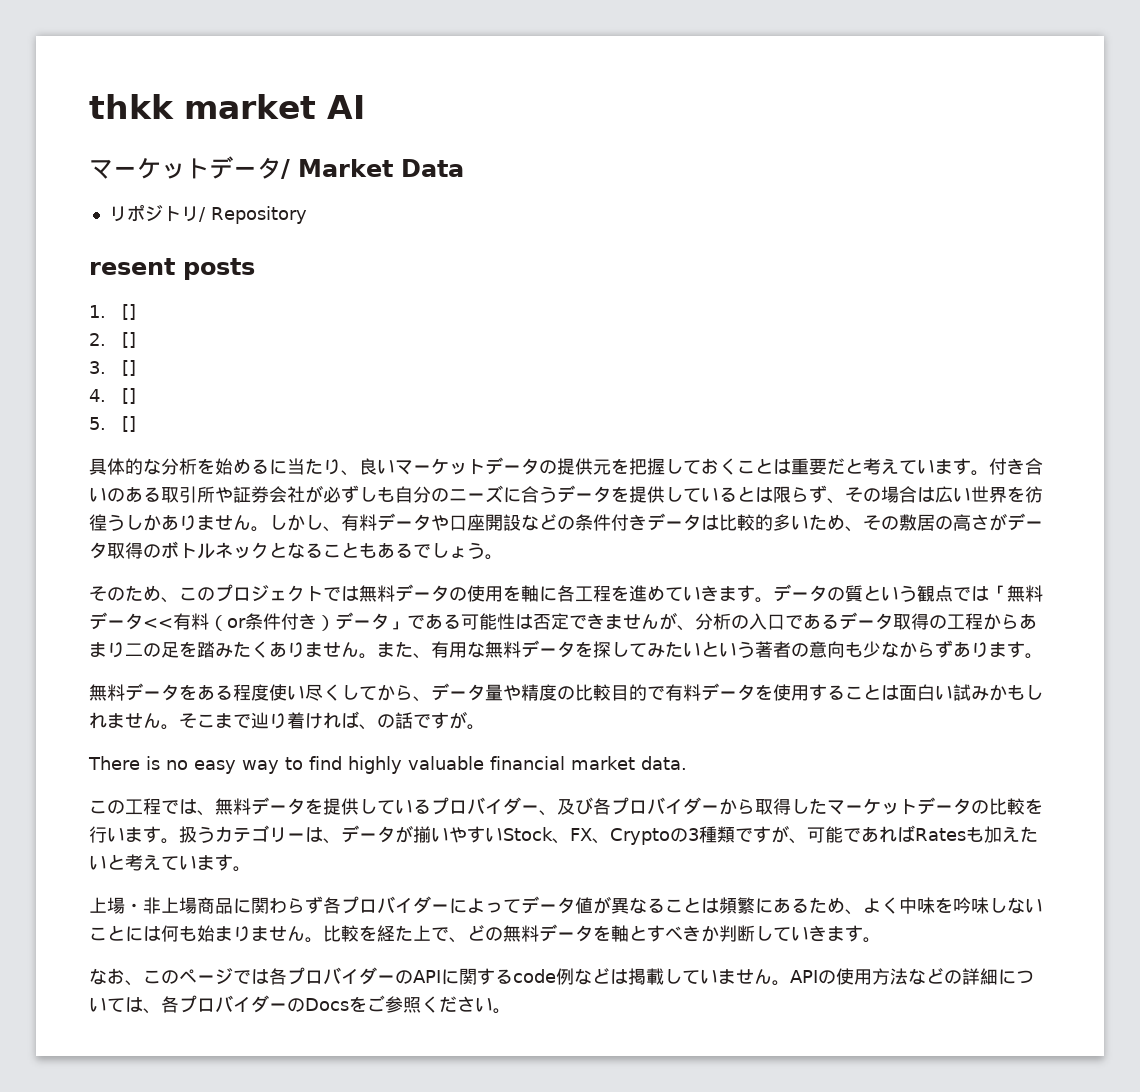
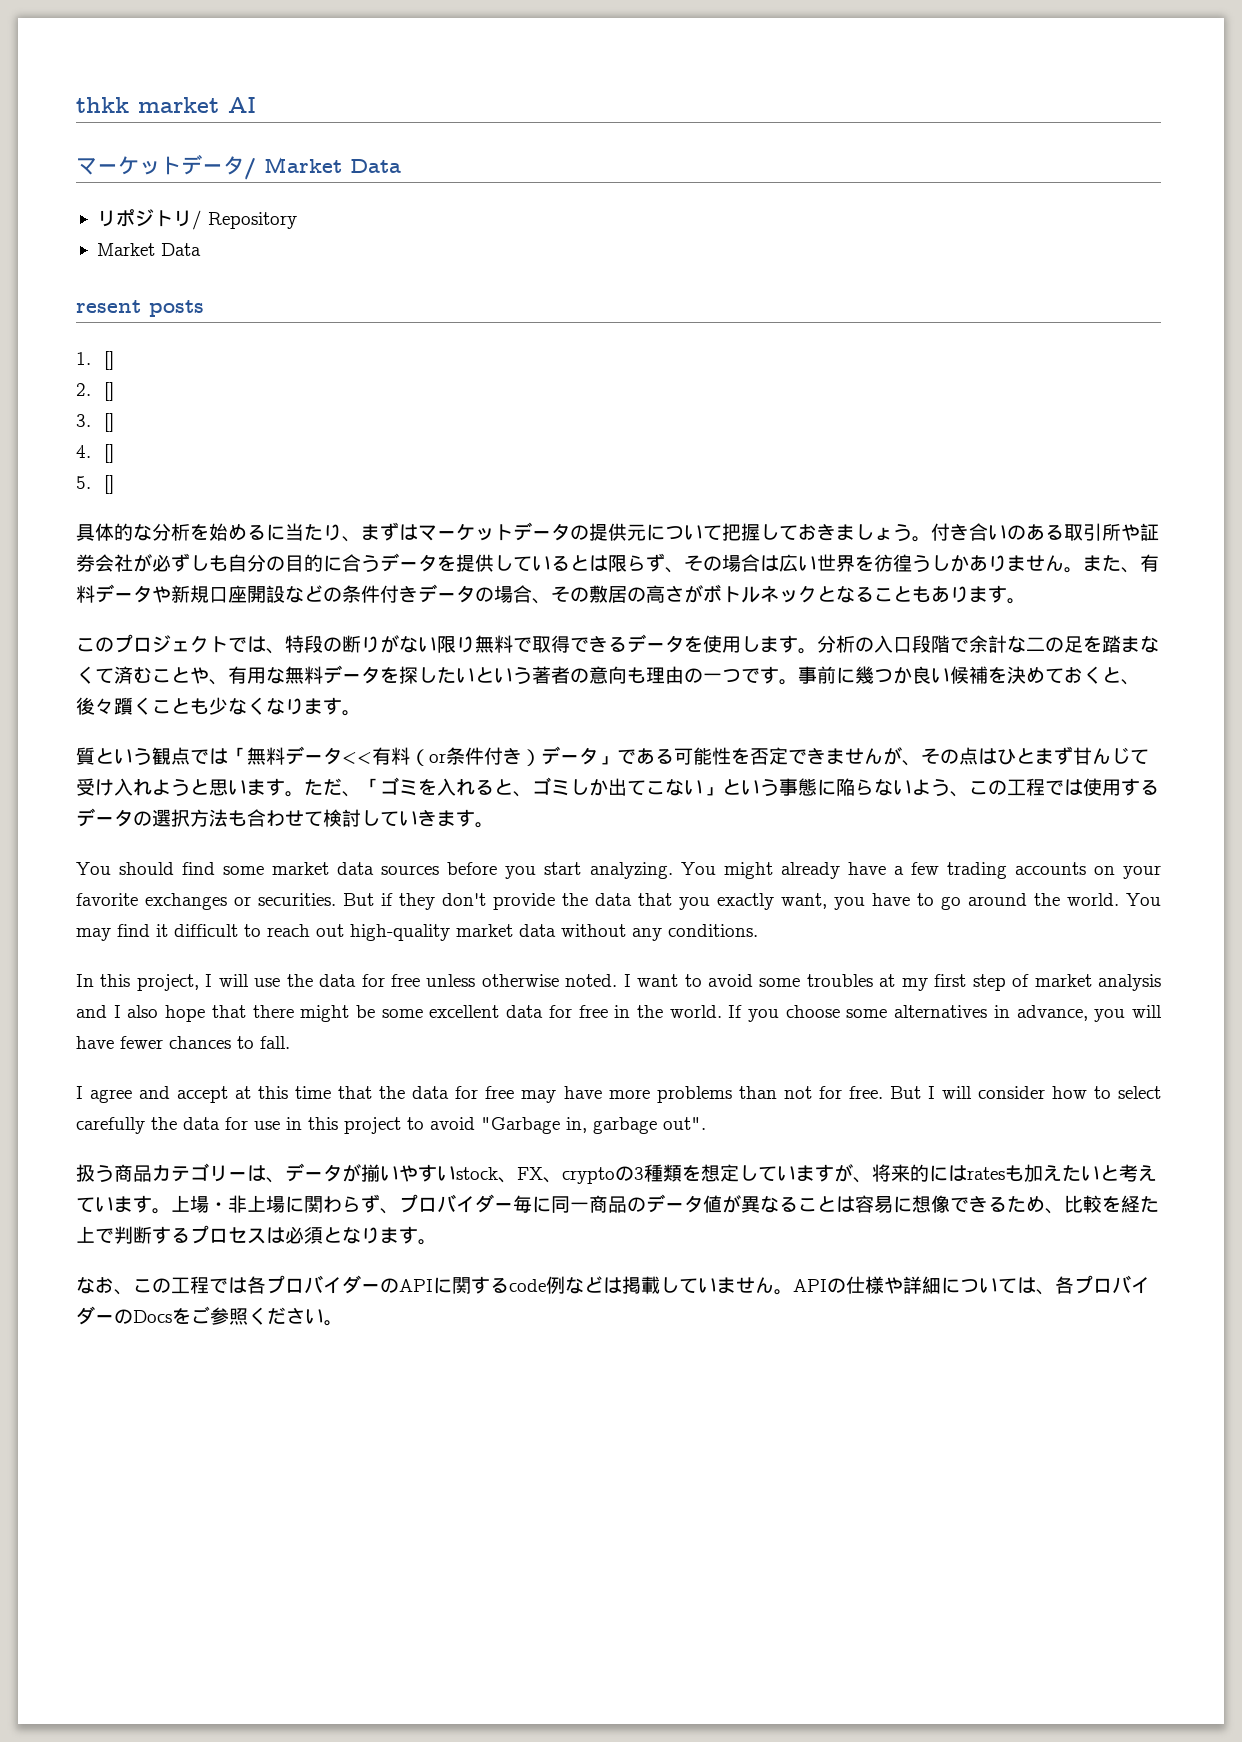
(307, 215) none -> [96,243,201,256] // Market Data
[359,458,395,475] 良い -> [361,522,418,541] まずは
[611,458,629,474] を -> [646,524,722,541] について
[719,458,971,475] くことは重要だと考えています -> [817,523,912,541] きましょう
[449,485,503,503] ニーズ -> [285,554,323,572] 目的
[269,514,323,531] しかし -> [1083,555,1121,572] また
(449, 523) none -> [171,585,209,603] 新規
[701,514,845,531] は比較的多いため -> [475,585,532,603] の場合
[1007,513,1043,531] [89,542,161,559] データ取得の -> (703, 594) none
[395,542,503,560] [89,585,179,603] るでしょう。 // そのため、 -> [950,585,1026,604] ります。 //
[359,584,845,603] 無料データの使用を軸に各工程を進めていきます。データの -> [266,634,1159,654] [76,665,1140,685] [76,697,361,716] 、特段の断りがない限り無料で取得できるデータを使用します。分析の入口段階で余計な二の足を踏まなくて済むことや、有用な無料データを探したいという著者の意向も理由の一つです。事前に幾つか良い候補を決めておくと、後々躓くことも少なくなります。 //
[515,614,533,629] は -> [731,748,750,764] を
[695,612,1037,630] [89,640,1043,659] [89,683,1043,702] [89,711,485,730] [88,756,687,774] [89,797,1043,816] [89,826,215,844] 分析の入口であるデータ取得の工程からあまり二の足を踏みたくありません。また、有用な無料データを探してみたいという著者の意向も少なからずあります。 // 無料データをある程度使い尽くしてから、データ量や精度の比較目的で有料データを使用することは面白い試みかもしれません。そこまで辿り着ければ、の話ですが。 // There is no easy way to find highly valuable financial market data. // この工程では、無料データを提供しているプロバイダー、及び各プロバイダーから取得したマーケットデータの比較を行います。扱う -> [921,746,1149,765] [76,777,1159,797] [76,808,494,828] [76,862,1161,879] [76,893,1161,910] [76,924,758,941] [76,974,1162,991] [76,1005,1163,1022] [76,1036,290,1049] [76,1086,1161,1103] [76,1117,706,1134] [76,1164,152,1182] その点はひとまず甘んじて受け入れようと思います。ただ、「ゴミを入れると、ゴミしか出てこない」という事態に陥らないよう、この工程では使用するデータの選択方法も合わせて検討していきます。 // You should find some market data sources before you start analyzing. You might already have a few trading accounts on your favorite exchanges or securities. But if they don't provide the data that you exactly want, you have to go around the world. You may find it difficult to reach out high-quality market data without any conditions. // In this project, I will use the data for free unless otherwise noted. I want to avoid some troubles at my first step of market analysis and I also hope that there might be some excellent data for free in the world. If you choose some alternatives in advance, you will have fewer chances to fall. // I agree and accept at this time that the data for free may have more problems than not for free. But I will consider how to select carefully the data for use in this project to avoid "Garbage in, garbage out". // 扱う商品
[503,827,553,841] Stock -> [456,1167,498,1180] stock
[610,828,670,845] Crypto -> [562,1167,615,1184] crypto
[735,825,966,844] ですが、可能であればRates -> [682,1164,1005,1183] を想定していますが、将来的にはrates
(251, 869) // -> (171, 1211) none
[197,897,233,914] 商品 -> (285, 1204) none
[323,896,521,914] 各プロバイダーによって -> [380,1194,646,1214] 、プロバイダー毎に同一商品の
[719,897,1043,915] [89,924,827,943] 頻繁にあるため、よく中味を吟味しないことには何も始まりません。比較を経た上で、どの無料データを軸とすべきか判断していき -> [855,1195,1159,1214] [76,1225,380,1244] 容易に想像できるため、比較を経た上で判断するプロセスは必須となり
[179,968,233,985] ページ -> [171,1276,209,1294] 工程
[836,968,962,985] 使用方法などの -> [846,1276,903,1294] 仕様や

